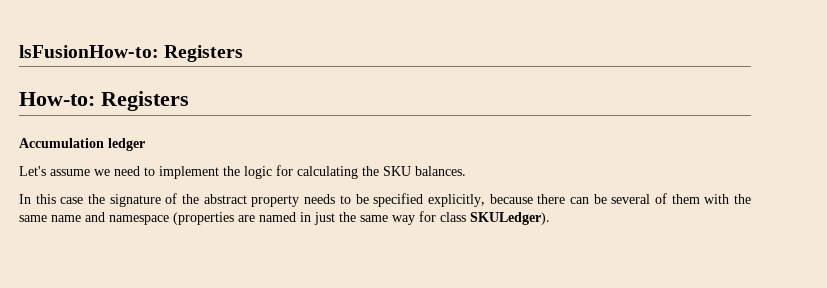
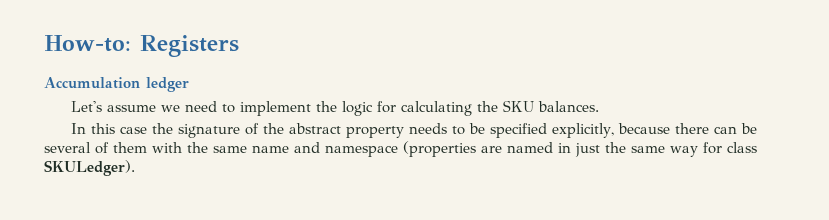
[19,45,244,62] lsFusionHow-to: Registers // -> (44, 43) none

